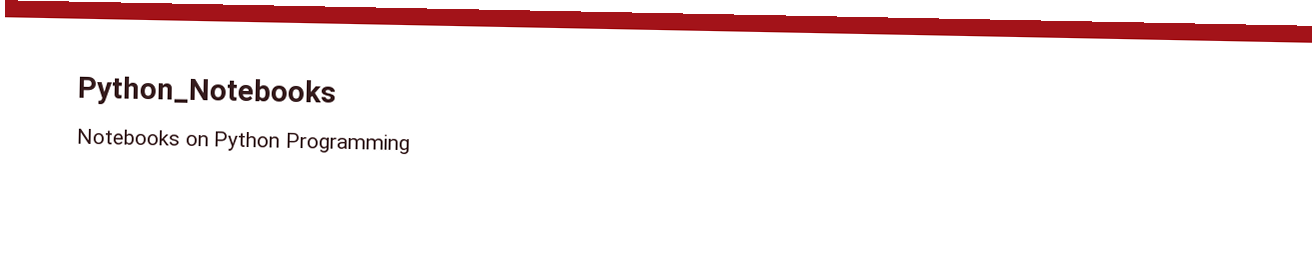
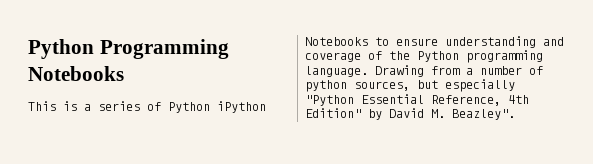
[77,75,336,109] [76,128,411,155] Python_Notebooks // Notebooks on Python Programming -> [28,39,229,59] [28,66,124,81] [28,101,266,113] [305,36,564,48] [305,50,543,63] [305,65,543,77] [305,79,515,92] [305,94,529,106] [305,108,515,120] Python Programming Notebooks // This is a series of Python iPython Notebooks to ensure understanding and coverage of the Python programming language. Drawing from a number of python sources, but especially "Python Essential Reference, 4th Edition" by David M. Beazley".

